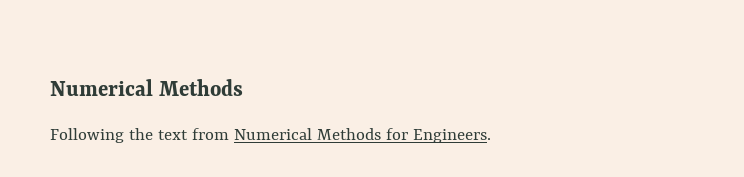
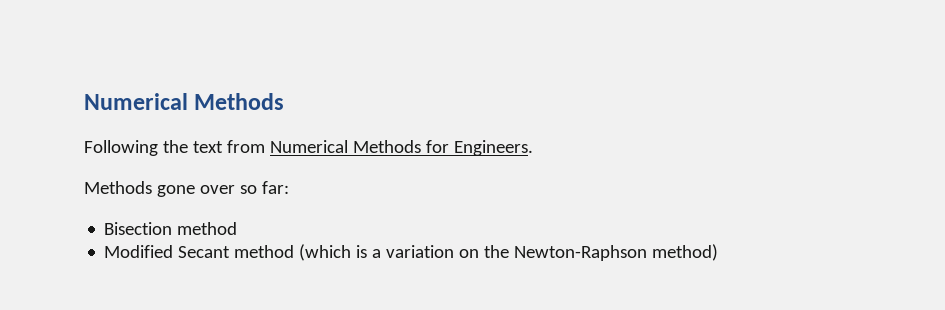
(491, 136) none -> [84,181,289,197] [104,222,238,235] [104,244,719,261] // Methods gone over so far: // Bisection method // Modified Secant method (which is a variation on the Newton-Raphson method)

